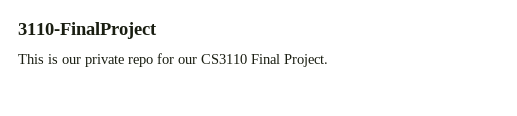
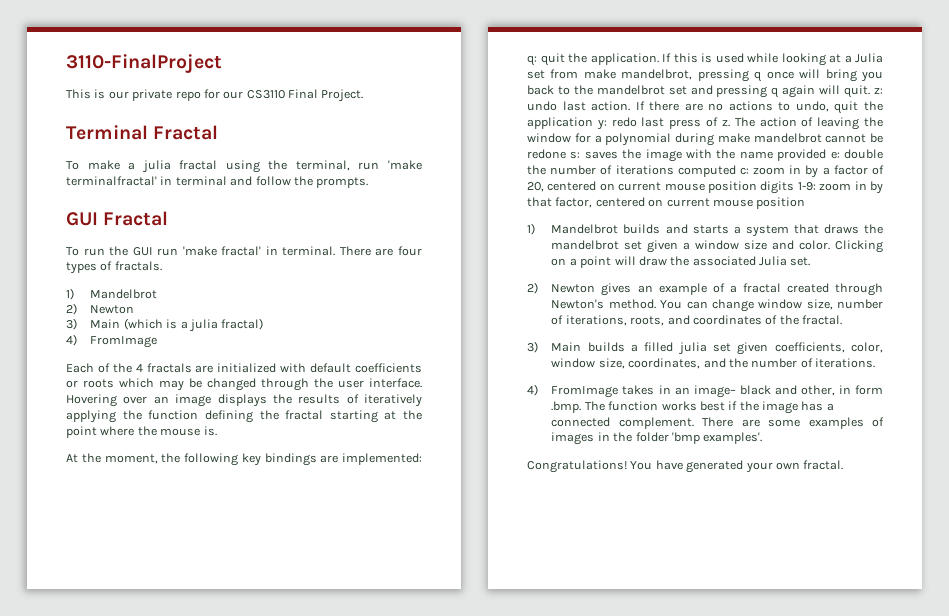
(328, 60) none -> [66,125,219,140] [66,160,422,173] [66,176,369,188] [66,211,169,226] [66,246,423,256] [66,261,162,274] [66,288,158,300] [66,303,135,315] [66,318,264,332] [66,334,158,348] [66,363,422,373] [66,378,422,391] [66,394,422,407] [66,410,422,423] [66,426,217,438] [66,453,422,466] [527,53,883,66] [527,69,883,82] [527,85,883,98] [527,101,883,114] [527,117,883,130] [527,133,883,146] [527,149,883,162] [527,165,884,178] [527,181,883,194] [527,197,806,209] [527,223,883,237] [551,240,883,253] [551,256,811,268] [527,282,883,296] [551,299,883,312] [551,315,843,326] [527,341,883,355] [551,358,876,369] [527,384,883,398] [551,401,834,414] [551,417,884,429] [551,432,763,445] [527,460,844,473] // Terminal Fractal // To make a julia fractal using the terminal, run 'make terminalfractal' in terminal and follow the prompts. // GUI Fractal // To run the GUI run 'make fractal' in terminal. There are four types of fractals. // 1) Mandelbrot // 2) Newton // 3) Main (which is a julia fractal) // 4) FromImage // Each of the 4 fractals are initialized with default coefficients or roots which may be changed through the user interface. Hovering over an image displays the results of iteratively applying the function defining the fractal starting at the point where the mouse is. // At the moment, the following key bindings are implemented: q: quit the application. If this is used while looking at a Julia set from make mandelbrot, pressing q once will bring you back to the mandelbrot set and pressing q again will quit. z: undo last action. If there are no actions to undo, quit the application y: redo last press of z. The action of leaving the window for a polynomial during make mandelbrot cannot be redone s: saves the image with the name provided e: double the number of iterations computed c: zoom in by a factor of 20, centered on current mouse position digits 1-9: zoom in by that factor, centered on current mouse position // 1) Mandelbrot builds and starts a system that draws the mandelbrot set given a window size and color. Clicking on a point will draw the associated Julia set. // 2) Newton gives an example of a fractal created through Newton's method. You can change window size, number of iterations, roots, and coordinates of the fractal. // 3) Main builds a filled julia set given coefficients, color, window size, coordinates, and the number of iterations. // 4) FromImage takes in an image– black and other, in form .bmp. The function works best if the image has a connected complement. There are some examples of images in the folder 'bmp examples'. // Congratulations! You have generated your own fractal.

